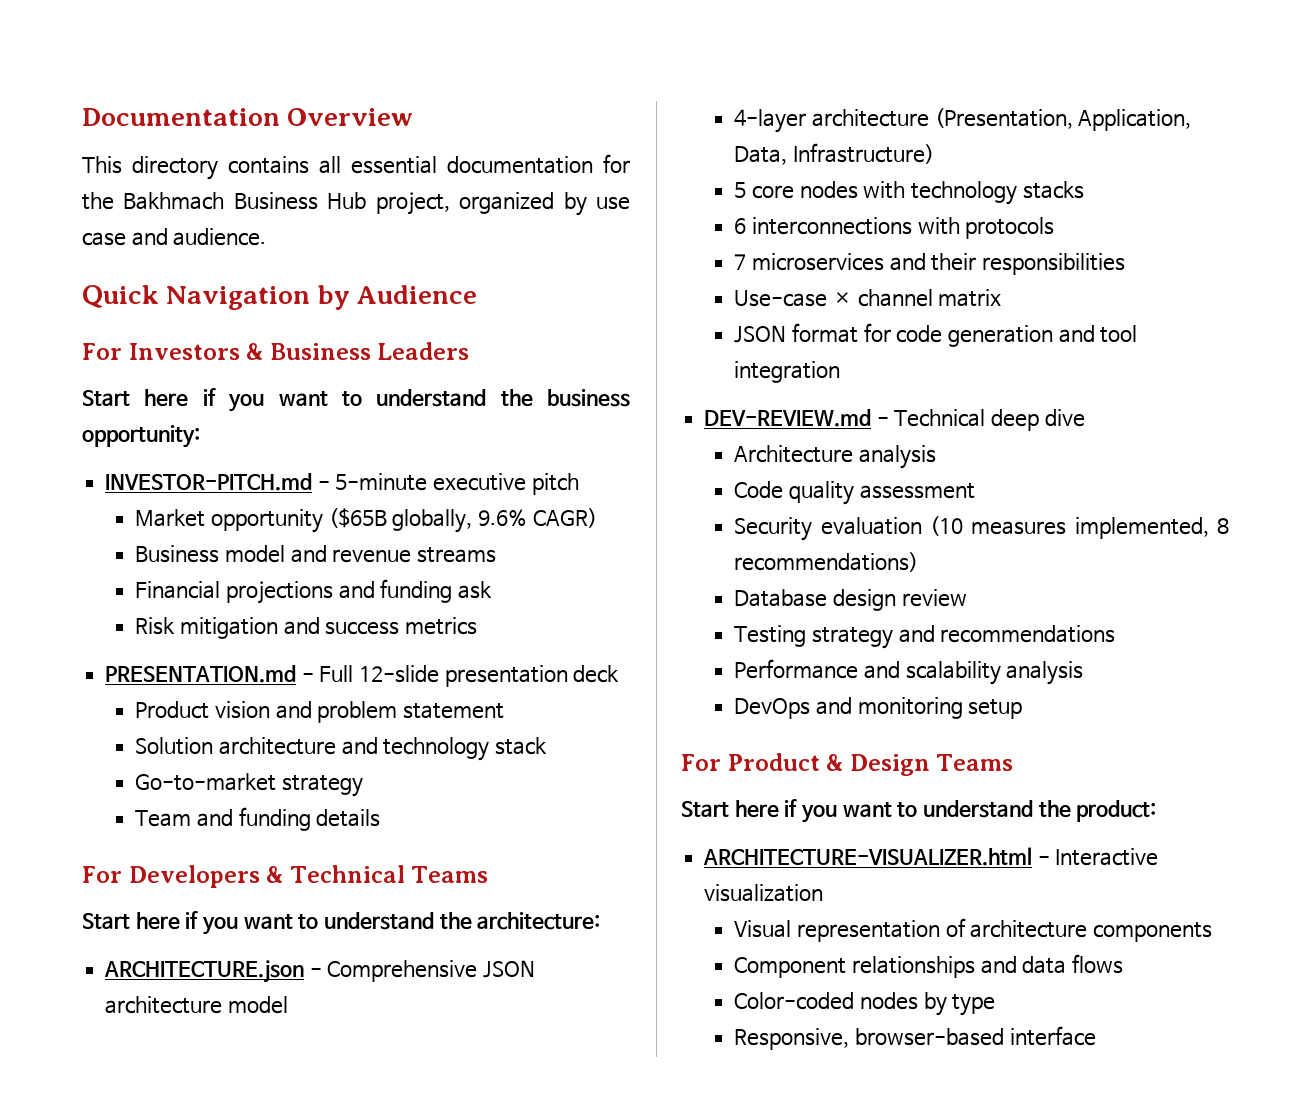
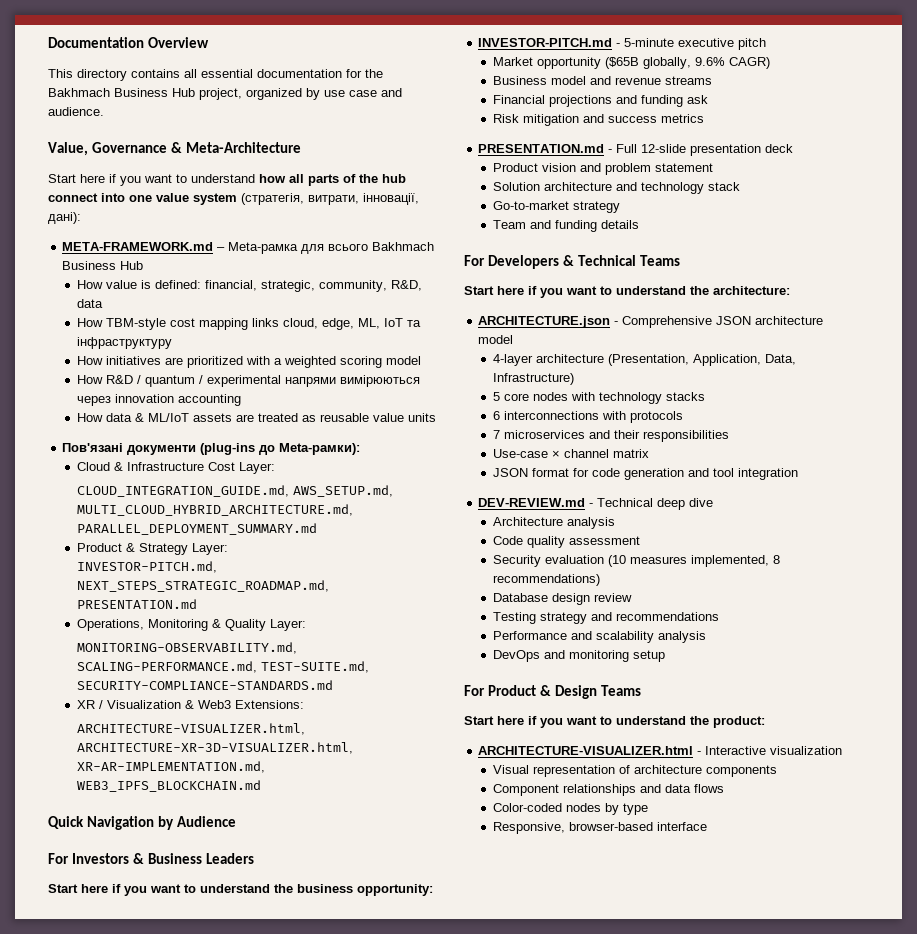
(267, 237) none -> [48,142,302,156] [48,174,406,186] [48,193,419,205] [48,212,81,224] [62,242,435,254] [62,261,144,270] [77,280,423,292] [77,299,104,308] [77,318,422,330] [77,337,173,349] [77,356,422,368] [77,375,421,387] [77,394,242,406] [77,413,437,422] [62,443,361,455] [77,462,276,474] [77,485,394,497] [77,504,354,516] [77,523,318,535] [77,543,229,555] [77,561,218,573] [77,580,330,592] [77,599,198,609] [77,619,307,631] [77,642,298,654] [77,661,370,673] [77,680,334,690] [77,700,305,709] [77,723,306,735] [77,742,354,754] [77,761,266,773] [77,780,262,792] // Value, Governance & Meta-Architecture // Start here if you want to understand how all parts of the hub connect into one value system (стратегія, витрати, інновації, дані): // META-FRAMEWORK.md – Meta‑рамка для всього Bakhmach Business Hub // How value is defined: financial, strategic, community, R&D, data // How TBM-style cost mapping links cloud, edge, ML, IoT та інфраструктуру // How initiatives are prioritized with a weighted scoring model // How R&D / quantum / experimental напрями вимірюються через innovation accounting // How data & ML/IoT assets are treated as reusable value units // Пов'язані документи (plug‑ins до Meta‑рамки): // Cloud & Infrastructure Cost Layer: // CLOUD_INTEGRATION_GUIDE.md, AWS_SETUP.md, MULTI_CLOUD_HYBRID_ARCHITECTURE.md, PARALLEL_DEPLOYMENT_SUMMARY.md // Product & Strategy Layer: // INVESTOR-PITCH.md, NEXT_STEPS_STRATEGIC_ROADMAP.md, PRESENTATION.md // Operations, Monitoring & Quality Layer: // MONITORING-OBSERVABILITY.md, SCALING-PERFORMANCE.md, TEST-SUITE.md, SECURITY-COMPLIANCE-STANDARDS.md // XR / Visualization & Web3 Extensions: // ARCHITECTURE-VISUALIZER.html, ARCHITECTURE-XR-3D-VISUALIZER.html, XR-AR-IMPLEMENTATION.md, WEB3_IPFS_BLOCKCHAIN.md

